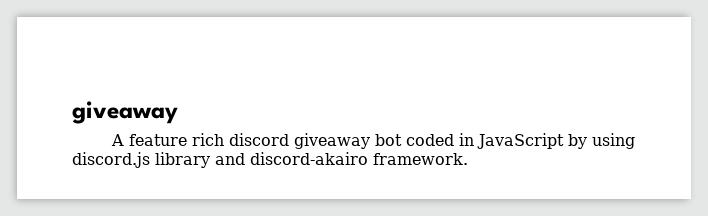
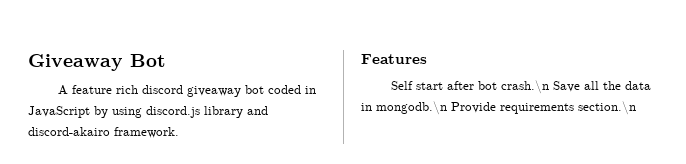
[72,101,178,124] giveaway -> [28,54,166,71] Giveaway Bot
(468, 159) none -> [361,54,427,64] [390,80,651,94] [361,101,636,115] // Features // Self start after bot crash.\n Save all the data in mongodb.\n Provide requirements section.\n

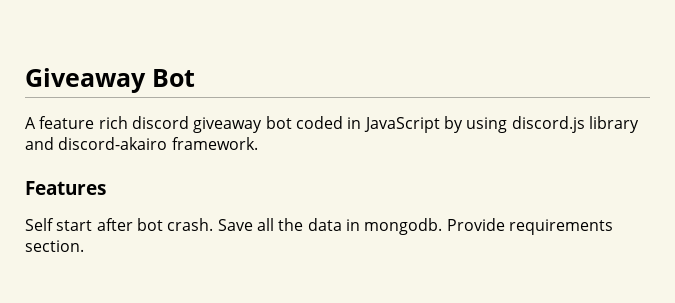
[500,80,549,94] crash.\n -> [167,218,214,231] crash.
[376,101,447,115] mongodb.\n -> [364,218,443,235] mongodb.
[578,101,636,115] section.\n -> [25,240,84,252] section.

